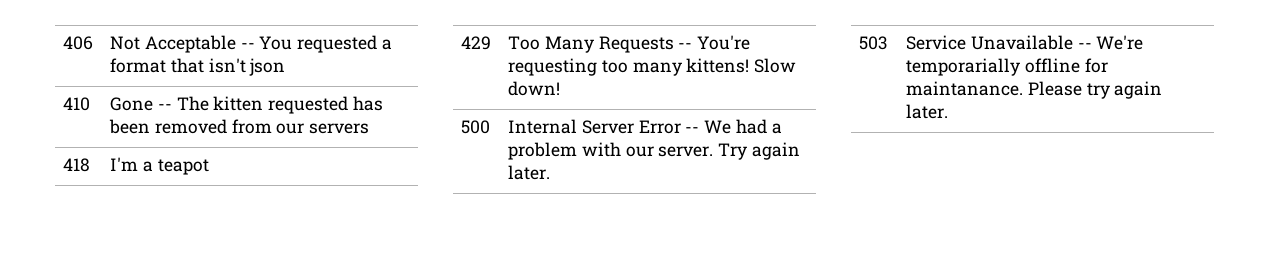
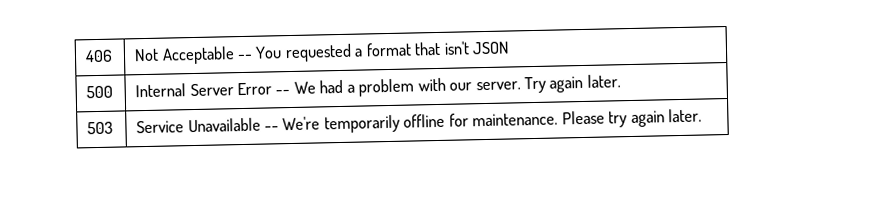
[249,58,286,76] [63,97,91,111] [110,96,383,114] [109,119,370,134] [63,158,91,172] [110,157,209,175] [461,36,492,50] [508,35,751,53] [508,58,797,76] [508,81,561,96] json // 410 | Gone -- The kitten requested has been removed from our servers // 418 | I'm a teapot // 429 | Too Many Requests -- You're requesting too many kittens! Slow down! -> [472,41,511,55] JSON
[906,58,1021,76] temporarially -> [323,114,400,134] temporarily
[906,81,1024,96] maintanance. -> [472,112,559,127] maintenance.

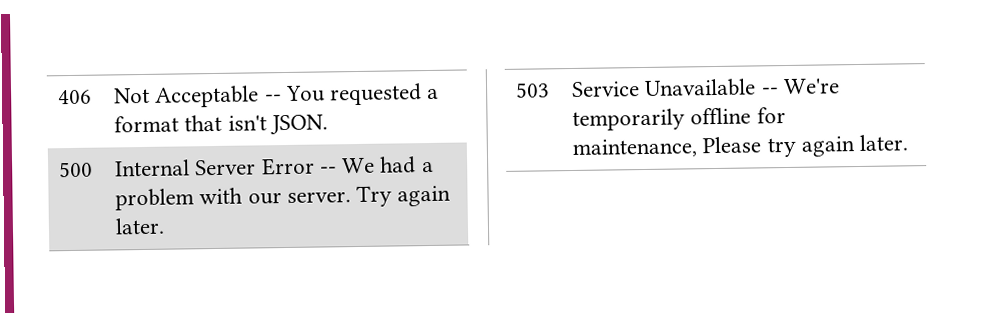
[472,41,511,55] JSON -> [269,114,328,135] JSON.
[472,112,559,127] maintenance. -> [572,138,699,158] maintenance,

